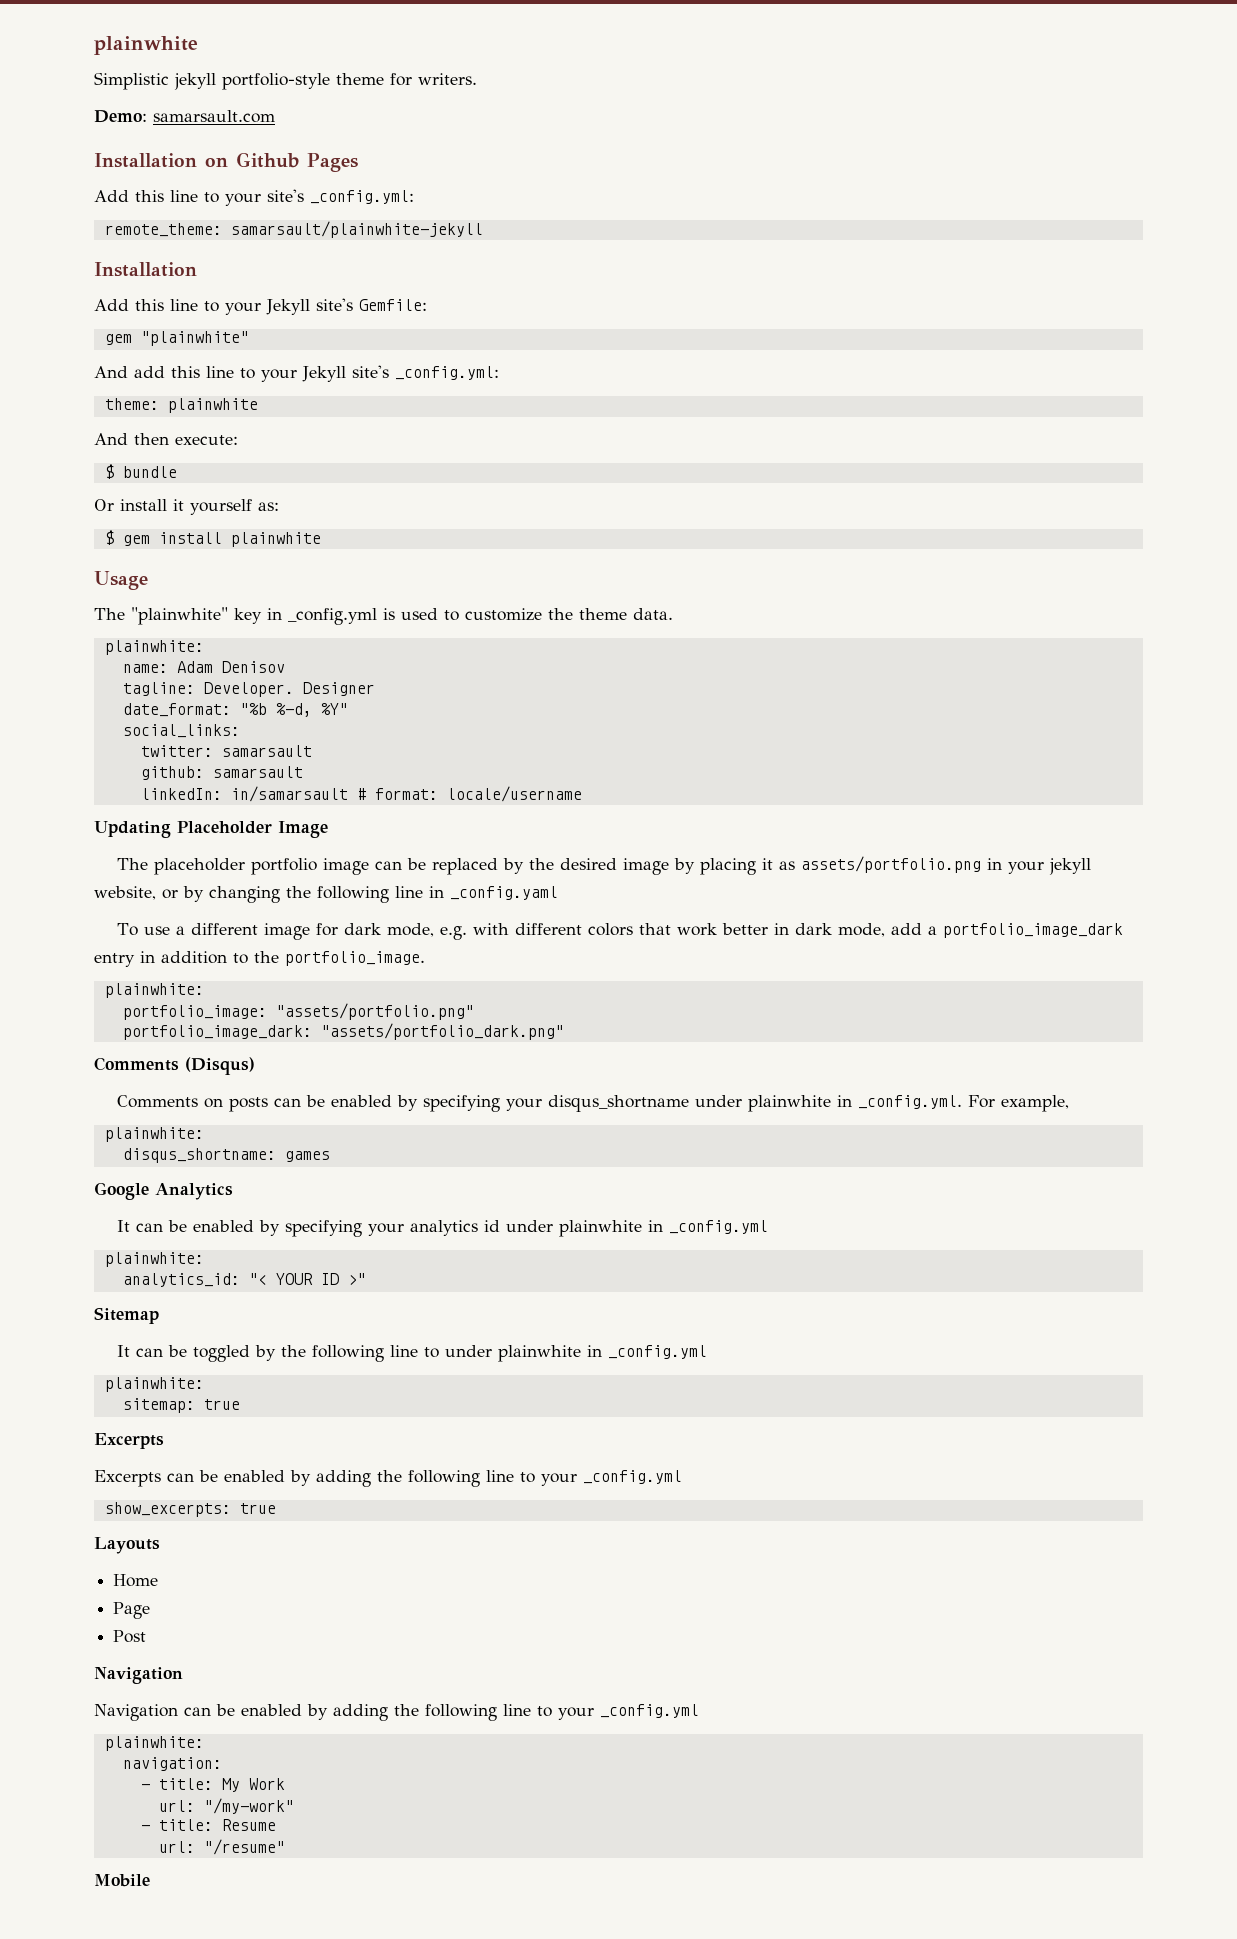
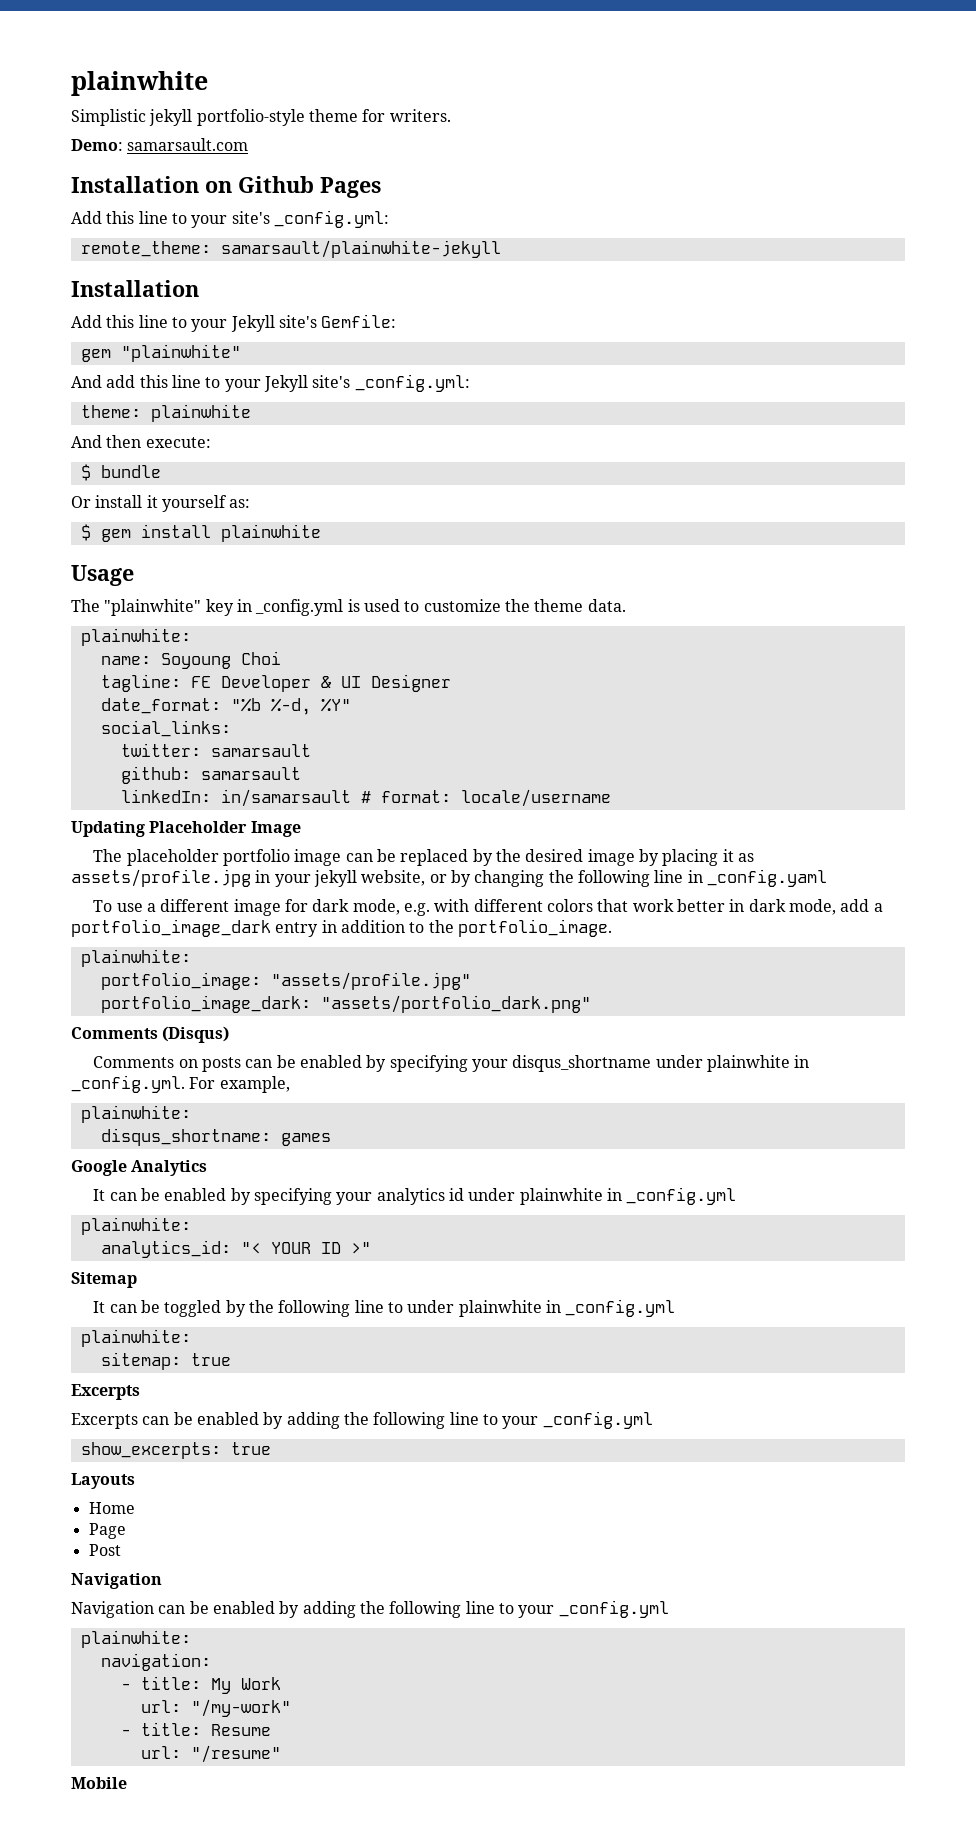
[176,661,285,673] Adam Denisov -> [160,651,281,669] Soyoung Choi
[203,682,294,697] Developer. -> [190,675,361,692] FE Developer & UI
[800,856,981,873] assets/portfolio.png -> [71,869,251,887] assets/profile.jpg
[275,1003,474,1020] "assets/portfolio.png" -> [270,972,471,990] "assets/profile.jpg"

